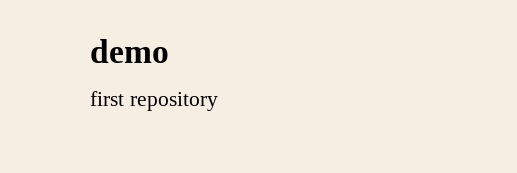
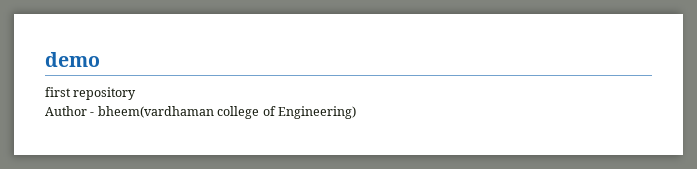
(218, 101) none -> [45,106,356,119] // Author - bheem(vardhaman college of Engineering)

